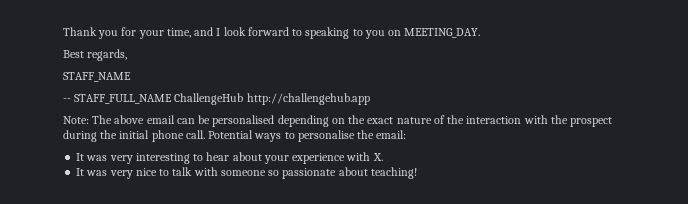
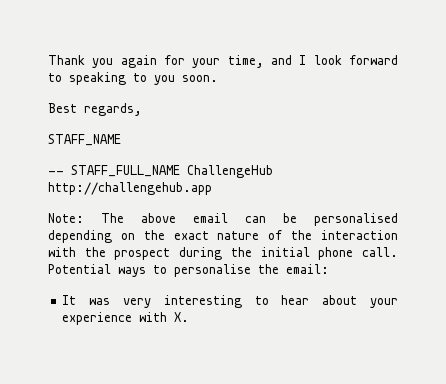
(119, 34) none -> [120,55,157,68] again
[388,28,481,38] on MEETING_DAY. -> [182,75,218,82] soon.
[76,167,417,179] // It was very nice to talk with someone so passionate about teaching! -> (190, 317) none

